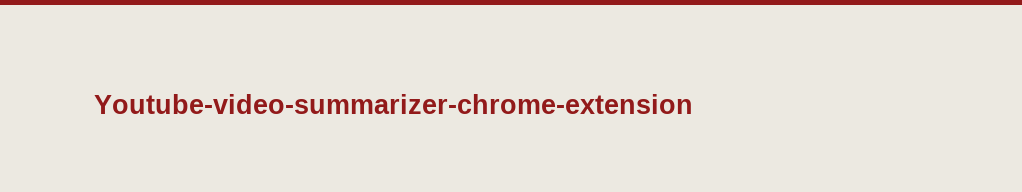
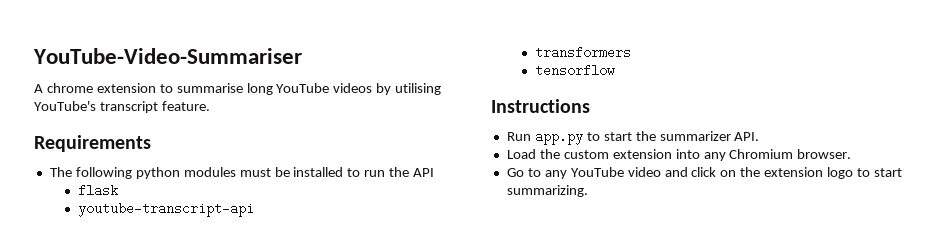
[94,94,693,114] Youtube-video-summarizer-chrome-extension -> [33,48,302,64] [34,83,442,95] [34,101,210,113] [34,135,151,152] [49,167,435,179] [77,184,118,197] [77,202,254,217] [534,46,631,59] [534,64,615,77] [491,99,590,113] [506,130,760,145] [506,149,852,161] [506,167,902,179] [506,185,588,197] YouTube-Video-Summariser // A chrome extension to summarise long YouTube videos by utilising YouTube's transcript feature. // Requirements // The following python modules must be installed to run the API // flask // youtube-transcript-api // transformers // tensorflow // Instructions // Run app.py to start the summarizer API. // Load the custom extension into any Chromium browser. // Go to any YouTube video and click on the extension logo to start summarizing.

